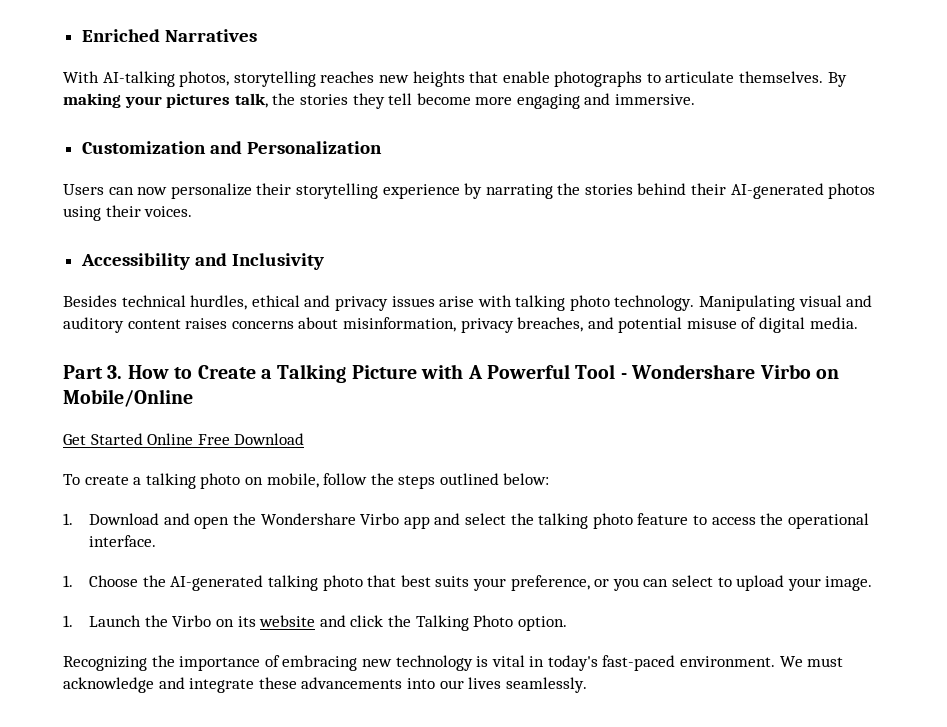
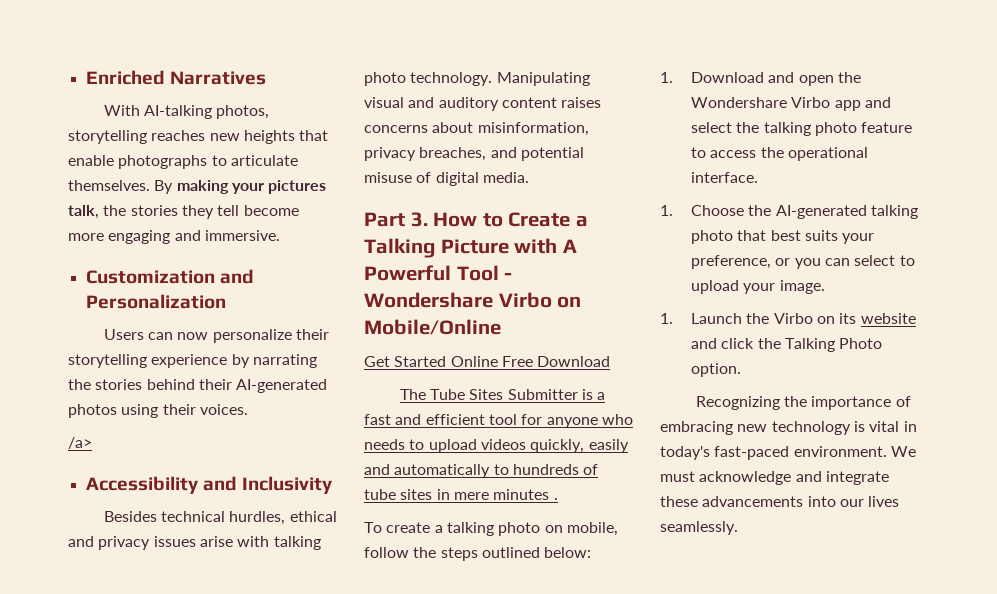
(193, 211) none -> [68,437,92,449] // /a>
(305, 439) none -> [399,389,606,400] [364,414,633,428] [364,439,629,453] [364,464,599,478] [364,489,558,500] // The Tube Sites Submitter is a fast and efficient tool for anyone who needs to upload videos quickly, easily and automatically to hundreds of tube sites in mere minutes .

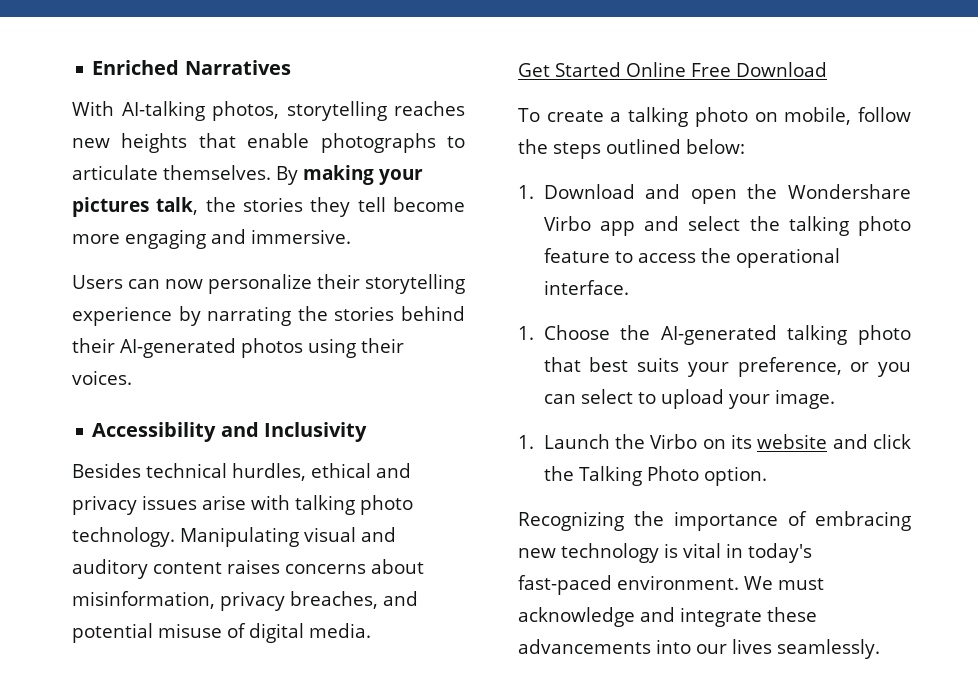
[85,269,254,284] [85,294,226,309] // Customization and Personalization -> (351, 236) none
[68,437,92,449] // /a> -> (132, 377) none
[364,212,588,227] [364,238,577,258] [364,265,513,281] [364,292,582,308] [364,319,501,335] // Part 3. How to Create a Talking Picture with A Powerful Tool - Wondershare Virbo on Mobile/Online -> (371, 630) none
[399,389,606,400] [364,414,633,428] [364,439,629,453] [364,464,599,478] [364,489,558,500] // The Tube Sites Submitter is a fast and efficient tool for anyone who needs to upload videos quickly, easily and automatically to hundreds of tube sites in mere minutes . -> (827, 69) none

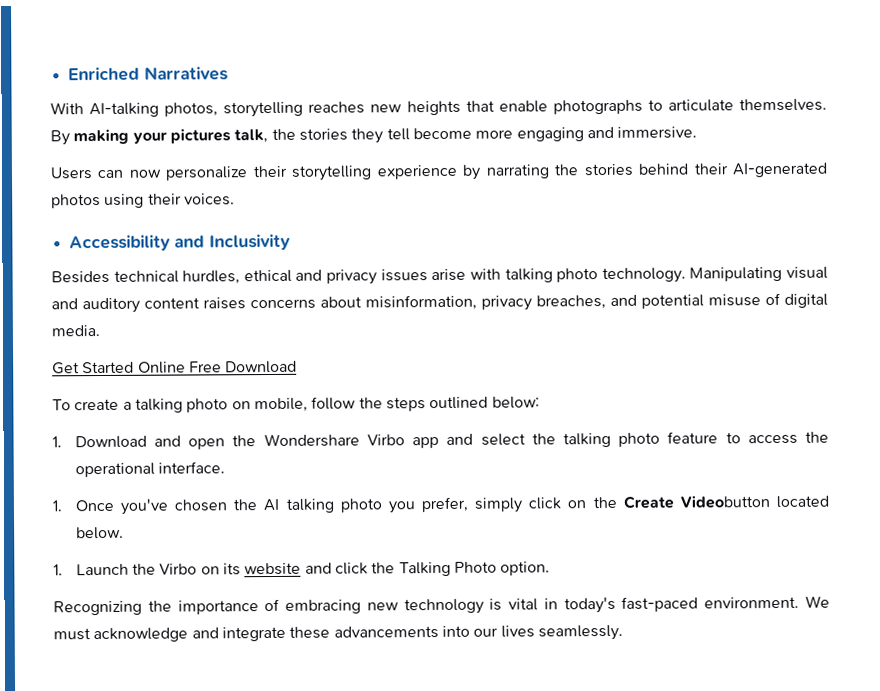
[543,325,911,345] [543,357,911,377] [543,389,835,409] Choose the AI-generated talking photo that best suits your preference, or you can select to upload your image. -> [74,495,830,515] [75,526,124,540] Once you've chosen the AI talking photo you prefer, simply click on the Create Videobutton located below.

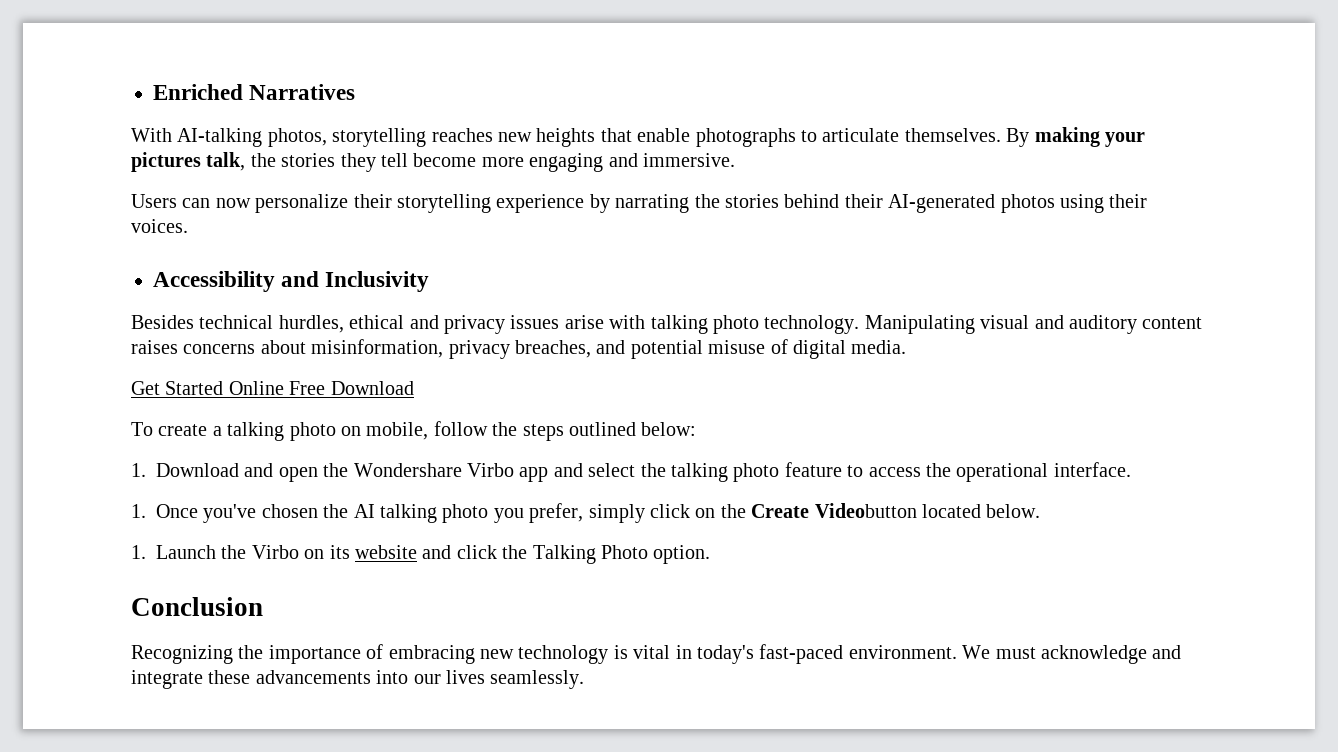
(551, 568) none -> [131,597,263,616] // Conclusion

